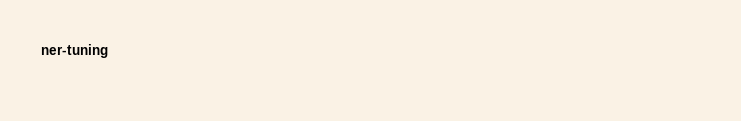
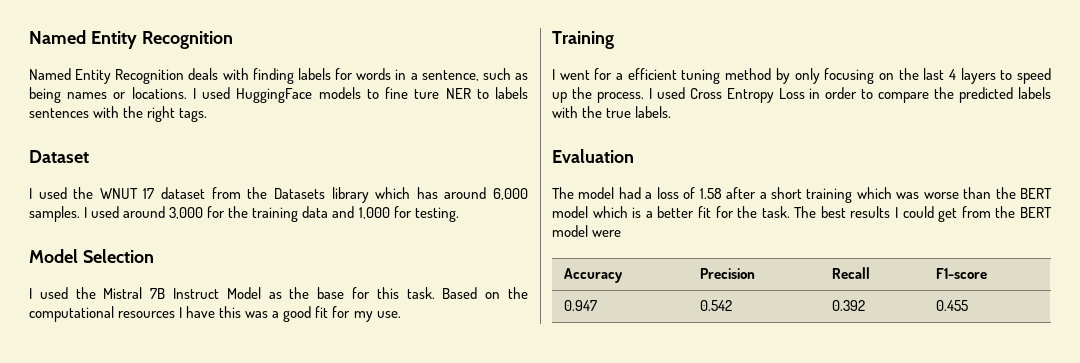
[41,44,108,58] ner-tuning -> [29,30,233,49] [29,68,528,84] [29,87,528,103] [29,106,208,122] [29,150,89,163] [29,187,529,203] [29,206,459,222] [29,249,154,263] [29,287,529,299] [29,306,401,322] [552,31,614,49] [552,68,1051,84] [552,87,1051,103] [552,106,672,118] [552,149,634,163] [552,187,1052,203] [552,206,1052,222] [552,225,622,237] [563,268,623,283] [699,268,755,279] [831,267,870,279] [935,268,987,279] [563,300,597,311] [699,300,732,311] [831,300,865,311] [935,300,968,311] Named Entity Recognition // Named Entity Recognition deals with finding labels for words in a sentence, such as being names or locations. I used HuggingFace models to fine ture NER to labels sentences with the right tags. // Dataset // I used the WNUT 17 dataset from the Datasets library which has around 6,000 samples. I used around 3,000 for the training data and 1,000 for testing. // Model Selection // I used the Mistral 7B Instruct Model as the base for this task. Based on the computational resources I have this was a good fit for my use. // Training // I went for a efficient tuning method by only focusing on the last 4 layers to speed up the process. I used Cross Entropy Loss in order to compare the predicted labels with the true labels. // Evaluation // The model had a loss of 1.58 after a short training which was worse than the BERT model which is a better fit for the task. The best results I could get from the BERT model were // Accuracy | Precision | Recall | F1-score // 0.947 | 0.542 | 0.392 | 0.455

